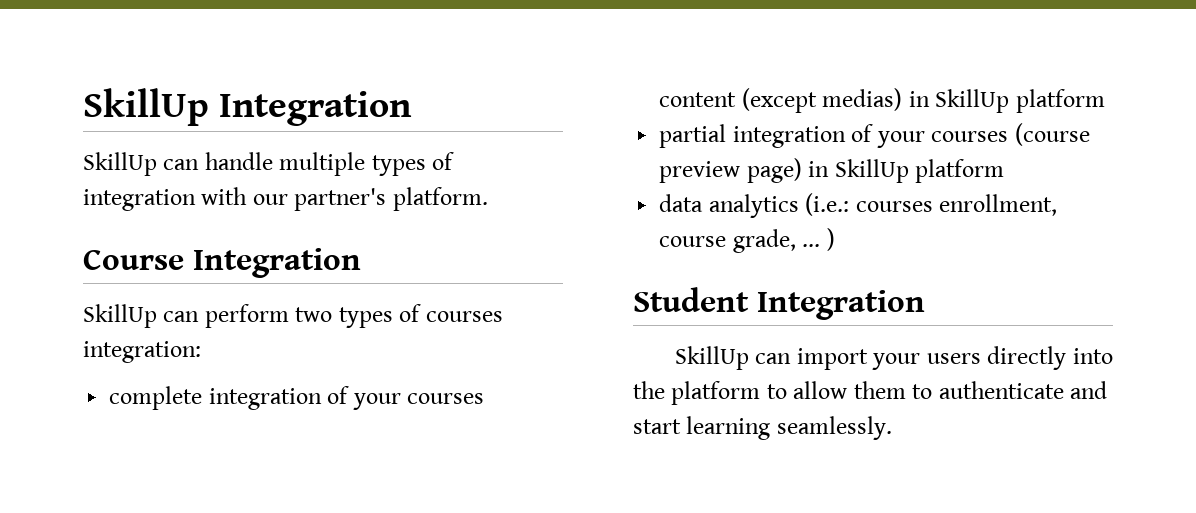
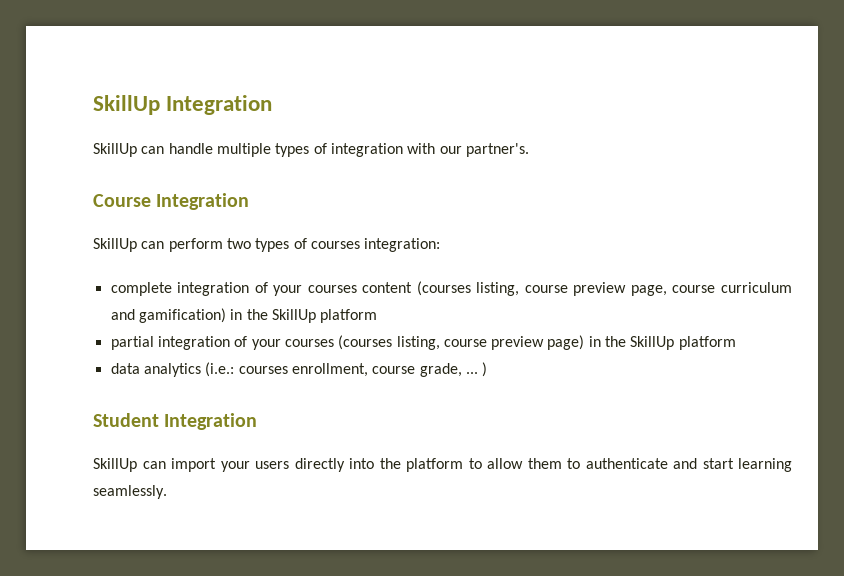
[294,187,488,211] partner's platform. -> [465,143,529,157] partner's.
[741,88,930,113] (except medias) in -> [416,281,792,296] [110,308,268,323] (courses listing, course preview page, course curriculum and gamification) in the
[1014,123,1090,146] (course -> [338,335,487,350] (courses listing, course
(830, 169) none -> [605,336,627,347] the

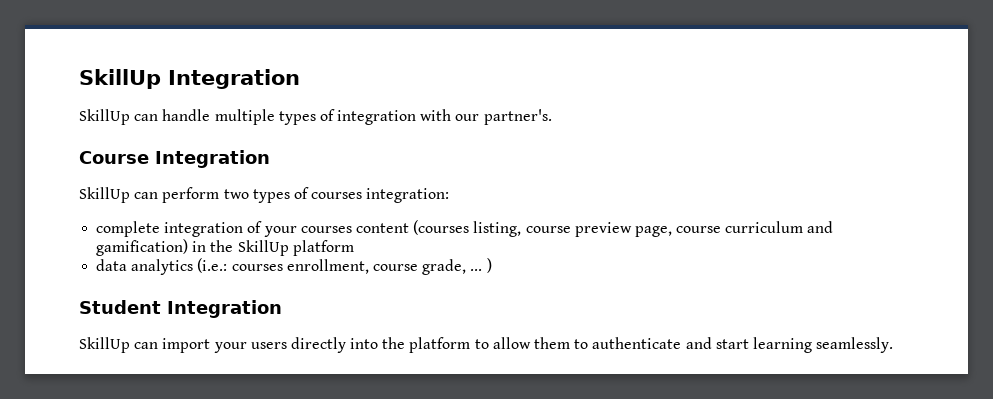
[110,335,736,350] // partial integration of your courses (courses listing, course preview page) in the SkillUp platform -> (354, 248) none

